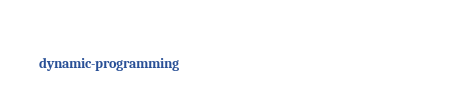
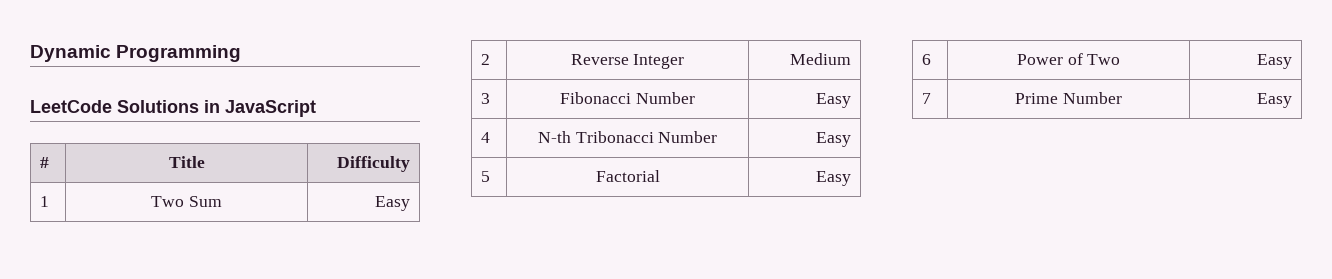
[39,57,179,71] dynamic-programming -> [30,45,242,62] [30,100,316,117] [40,157,50,168] [168,156,205,168] [336,156,410,172] [40,196,50,207] [151,196,222,207] [374,196,410,211] [481,54,491,65] [570,54,685,69] [789,53,851,65] [481,93,491,104] [560,92,695,104] [815,93,851,108] [481,132,491,143] [537,131,718,143] [815,132,851,147] [481,171,491,182] [595,170,660,182] [815,171,851,186] [922,54,932,65] [1016,53,1121,65] [1256,54,1292,69] [922,93,932,104] [1015,92,1122,104] [1256,93,1292,108] Dynamic Programming // LeetCode Solutions in JavaScript // # | Title | Difficulty // 1 | Two Sum | Easy // 2 | Reverse Integer | Medium // 3 | Fibonacci Number | Easy // 4 | N-th Tribonacci Number | Easy // 5 | Factorial | Easy // 6 | Power of Two | Easy // 7 | Prime Number | Easy

